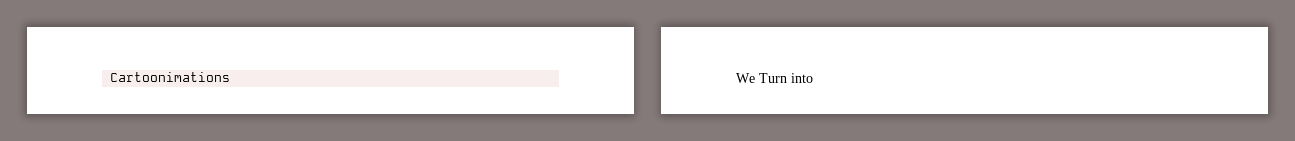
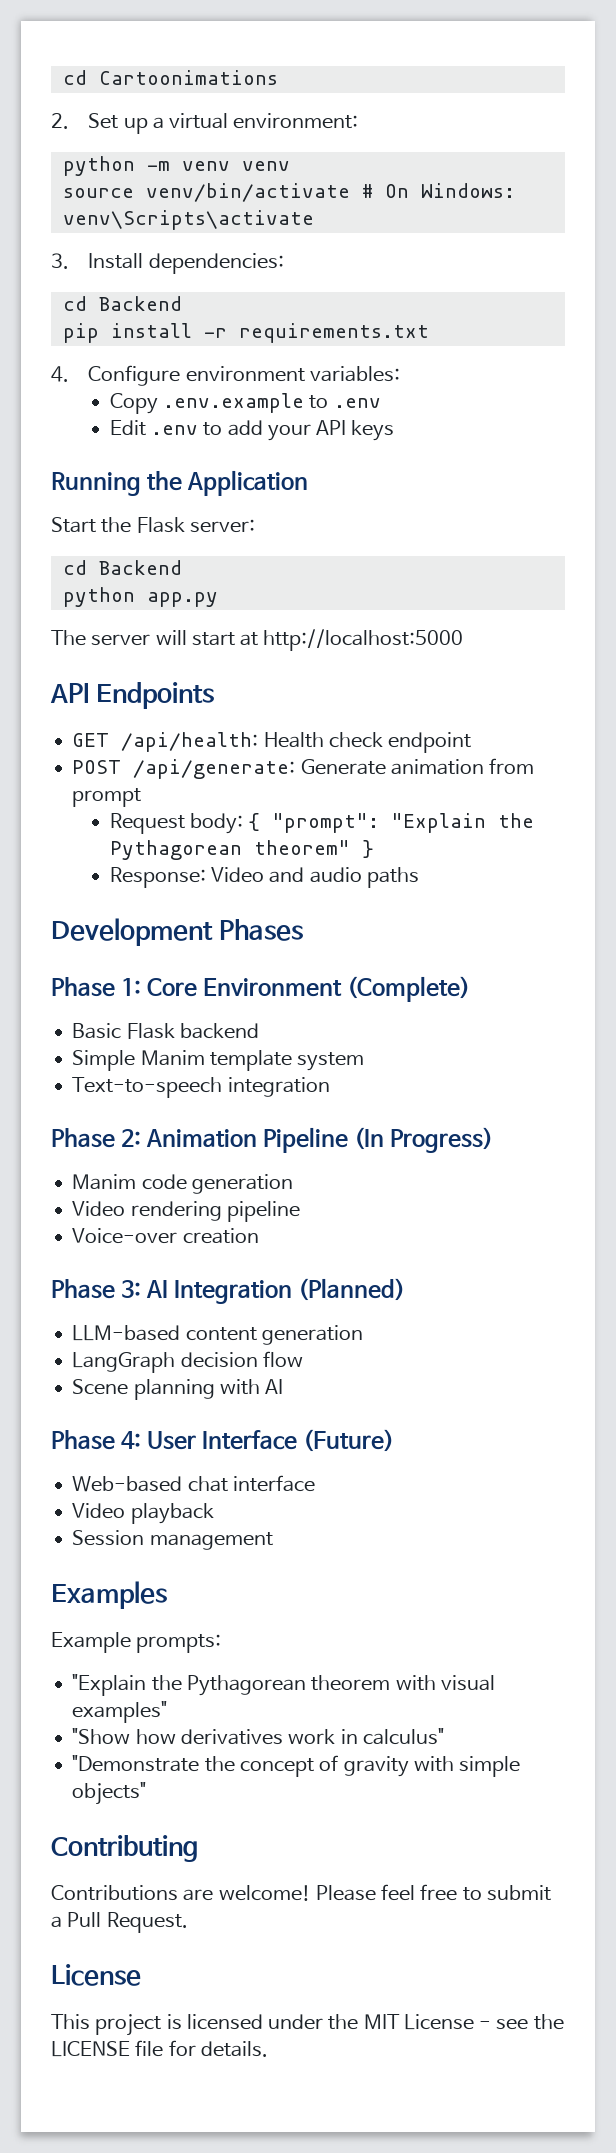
(110, 77) none -> [62,70,87,85] cd
[736,73,813,83] We Turn into -> [51,113,359,134] [62,156,290,176] [62,183,515,202] [62,210,314,230] [51,253,284,274] [62,296,182,311] [62,323,429,343] [51,365,400,386] [109,393,381,414] [109,420,395,441] [51,470,309,496] [51,517,255,533] [62,560,182,575] [62,587,218,607] [51,629,464,651] [50,682,215,709] [72,732,472,753] [72,758,535,779] [72,788,142,807] [109,813,535,834] [109,840,374,860] [109,867,419,888] [51,918,304,946] [51,976,471,1002] [72,1023,259,1039] [72,1050,365,1071] [72,1077,330,1098] [51,1127,494,1153] [72,1174,293,1194] [72,1201,300,1222] [72,1228,259,1244] [51,1278,406,1304] [72,1325,363,1345] [72,1351,303,1373] [72,1379,284,1400] [51,1429,395,1452] [72,1475,315,1492] [72,1503,214,1524] [72,1530,273,1550] [51,1581,167,1609] [51,1632,222,1653] [72,1674,495,1696] [72,1701,168,1723] [72,1728,444,1745] [72,1755,521,1777] [72,1782,147,1805] [51,1835,198,1862] [51,1884,551,1901] [51,1912,188,1933] [51,1964,141,1986] [51,2014,564,2036] [51,2040,268,2057] 2. Set up a virtual environment: // python -m venv venv // source venv/bin/activate # On Windows: venv\Scripts\activate // 3. Install dependencies: // cd Backend // pip install -r requirements.txt // 4. Configure environment variables: // Copy .env.example to .env // Edit .env to add your API keys // Running the Application // Start the Flask server: // cd Backend // python app.py // The server will start at http://localhost:5000 // API Endpoints // GET /api/health: Health check endpoint // POST /api/generate: Generate animation from prompt // Request body: { "prompt": "Explain the Pythagorean theorem" } // Response: Video and audio paths // Development Phases // Phase 1: Core Environment (Complete) // Basic Flask backend // Simple Manim template system // Text-to-speech integration // Phase 2: Animation Pipeline (In Progress) // Manim code generation // Video rendering pipeline // Voice-over creation // Phase 3: AI Integration (Planned) // LLM-based content generation // LangGraph decision flow // Scene planning with AI // Phase 4: User Interface (Future) // Web-based chat interface // Video playback // Session management // Examples // Example prompts: // "Explain the Pythagorean theorem with visual examples" // "Show how derivatives work in calculus" // "Demonstrate the concept of gravity with simple objects" // Contributing // Contributions are welcome! Please feel free to submit a Pull Request. // License // This project is licensed under the MIT License - see the LICENSE file for details.

